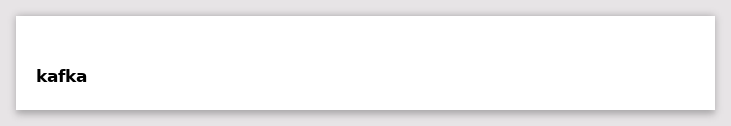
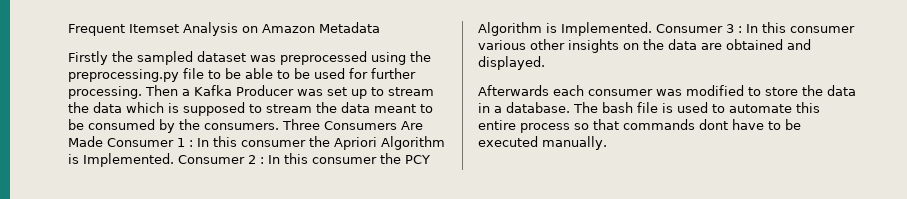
[36,69,87,82] kafka -> [68,22,380,36] [68,51,431,65] [68,68,416,82] [68,85,434,99] [68,102,433,116] [68,119,423,133] [68,136,445,150] [68,153,430,167] [478,22,855,36] [478,39,811,53] [478,56,545,70] [478,85,856,96] [478,102,820,113] [478,119,801,133] [478,136,607,150] Frequent Itemset Analysis on Amazon Metadata // Firstly the sampled dataset was preprocessed using the preprocessing.py file to be able to be used for further processing. Then a Kafka Producer was set up to stream the data which is supposed to stream the data meant to be consumed by the consumers. Three Consumers Are Made Consumer 1 : In this consumer the Apriori Algorithm is Implemented. Consumer 2 : In this consumer the PCY Algorithm is Implemented. Consumer 3 : In this consumer various other insights on the data are obtained and displayed. // Afterwards each consumer was modified to store the data in a database. The bash file is used to automate this entire process so that commands dont have to be executed manually.

